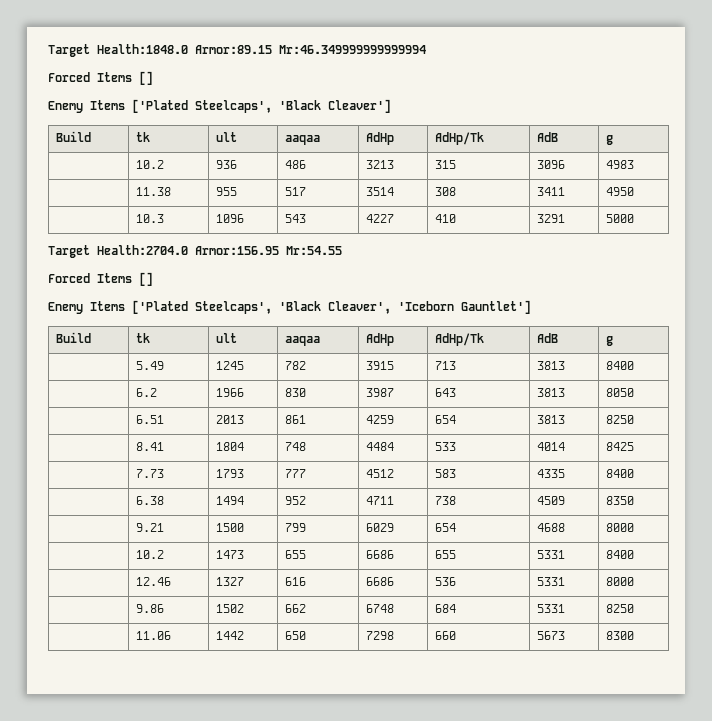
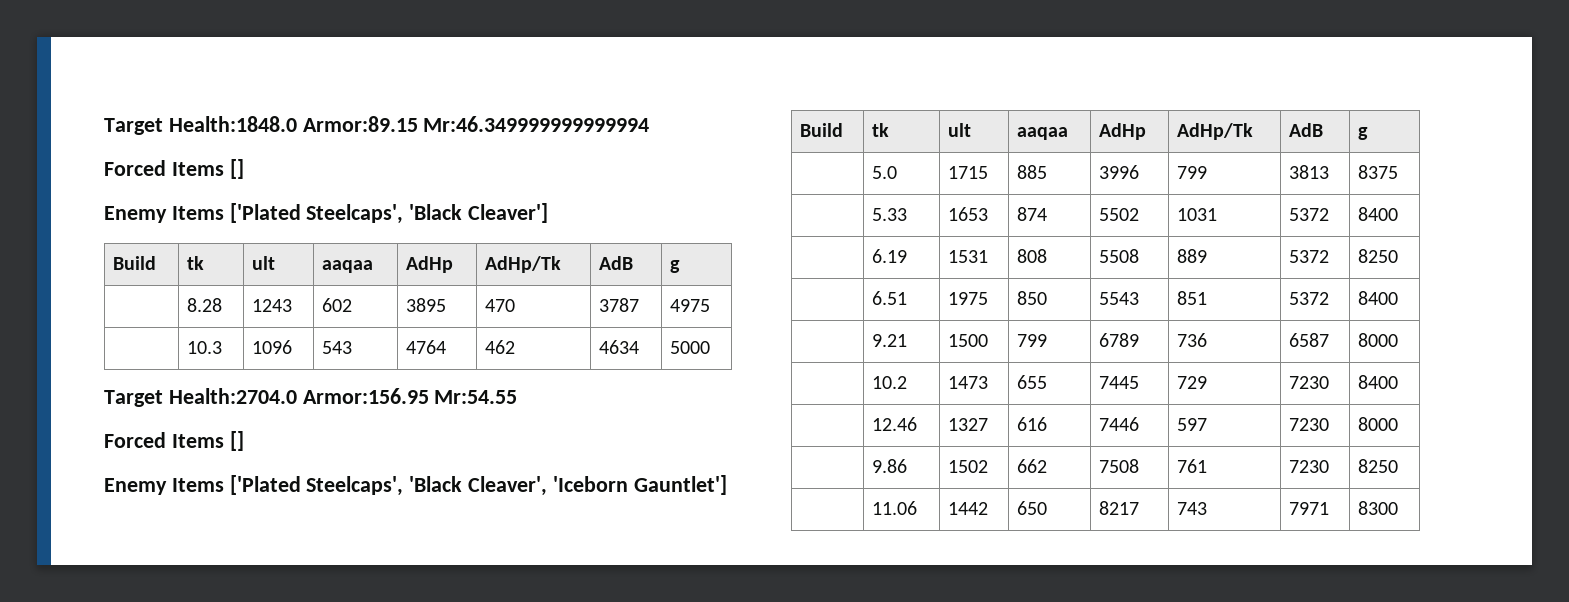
[136,160,165,169] [216,160,238,169] [285,160,307,169] [366,160,395,169] [435,160,457,169] [537,160,566,169] [606,160,635,169] [136,187,172,196] [216,187,238,196] [285,187,307,196] [366,187,395,196] [435,187,457,196] [537,187,566,196] [606,187,635,196] 10.2 | 936 | 486 | 3213 | 315 | 3096 | 4983 // | 11.38 | 955 | 517 | 3514 | 308 | 3411 | 4950 -> [187,298,223,312] [252,299,293,312] [322,298,353,312] [406,298,447,312] [485,299,516,312] [599,298,640,312] [670,299,711,312] 8.28 | 1243 | 602 | 3895 | 470 | 3787 | 4975
[366,214,395,223] [435,214,457,223] [537,214,566,223] 4227 | 410 | 3291 -> [406,340,447,354] [485,340,516,354] [599,340,640,354] 4764 | 462 | 4634
[136,361,165,370] [216,361,245,370] [285,361,307,370] [366,361,395,370] [435,361,457,370] [537,361,566,370] [606,361,635,370] [136,388,158,397] [216,388,245,397] [285,388,307,397] [366,388,395,397] [435,388,457,397] [537,388,566,397] [606,388,635,397] [136,415,165,424] [216,415,245,424] [285,415,307,424] [366,415,395,424] [435,415,457,424] [537,415,566,424] [606,415,635,424] [136,442,165,451] [216,442,245,451] [285,442,307,451] [366,442,395,451] [435,442,457,451] [537,442,566,451] [606,442,635,451] [136,469,165,478] [216,469,245,478] [285,469,307,478] [366,469,395,478] [435,469,457,478] [537,469,566,478] [606,469,635,478] [136,496,165,505] [216,496,245,505] [285,496,307,505] [366,496,395,505] [435,496,457,505] [537,496,566,505] [606,496,635,505] 5.49 | 1245 | 782 | 3915 | 713 | 3813 | 8400 // | 6.2 | 1966 | 830 | 3987 | 643 | 3813 | 8050 // | 6.51 | 2013 | 861 | 4259 | 654 | 3813 | 8250 // | 8.41 | 1804 | 748 | 4484 | 533 | 4014 | 8425 // | 7.73 | 1793 | 777 | 4512 | 583 | 4335 | 8400 // | 6.38 | 1494 | 952 | 4711 | 738 | 4509 | 8350 -> [872,166,898,179] [948,166,989,179] [1017,165,1048,179] [1099,165,1140,179] [1177,166,1208,179] [1289,165,1330,179] [1358,165,1399,179] [872,208,908,221] [948,207,989,221] [1017,207,1048,221] [1099,208,1140,221] [1177,208,1218,221] [1289,208,1330,221] [1358,207,1399,221] [872,249,908,263] [948,250,989,263] [1017,249,1048,263] [1099,249,1140,263] [1177,249,1208,263] [1289,250,1330,263] [1358,249,1399,263] [872,291,908,305] [948,292,989,305] [1017,291,1048,305] [1099,292,1140,305] [1177,291,1208,305] [1289,292,1330,305] [1358,291,1399,305] 5.0 | 1715 | 885 | 3996 | 799 | 3813 | 8375 // | 5.33 | 1653 | 874 | 5502 | 1031 | 5372 | 8400 // | 6.19 | 1531 | 808 | 5508 | 889 | 5372 | 8250 // | 6.51 | 1975 | 850 | 5543 | 851 | 5372 | 8400
[366,523,395,532] [435,523,457,532] [537,523,566,532] 6029 | 654 | 4688 -> [1099,333,1140,347] [1177,333,1208,347] [1289,333,1330,347] 6789 | 736 | 6587
[366,550,395,559] [435,550,457,559] [537,550,566,559] 6686 | 655 | 5331 -> [1099,376,1140,389] [1177,376,1208,389] [1289,376,1330,389] 7445 | 729 | 7230
[366,577,395,586] [435,577,457,586] [537,577,566,586] 6686 | 536 | 5331 -> [1099,417,1140,431] [1177,418,1208,431] [1289,418,1330,431] 7446 | 597 | 7230
[366,604,395,613] [435,604,457,613] [537,604,566,613] 6748 | 684 | 5331 -> [1099,459,1140,473] [1177,459,1208,473] [1289,460,1330,473] 7508 | 761 | 7230
[366,631,395,640] [435,631,457,640] [537,631,566,640] 7298 | 660 | 5673 -> [1099,501,1140,515] [1177,502,1208,515] [1289,502,1330,515] 8217 | 743 | 7971

